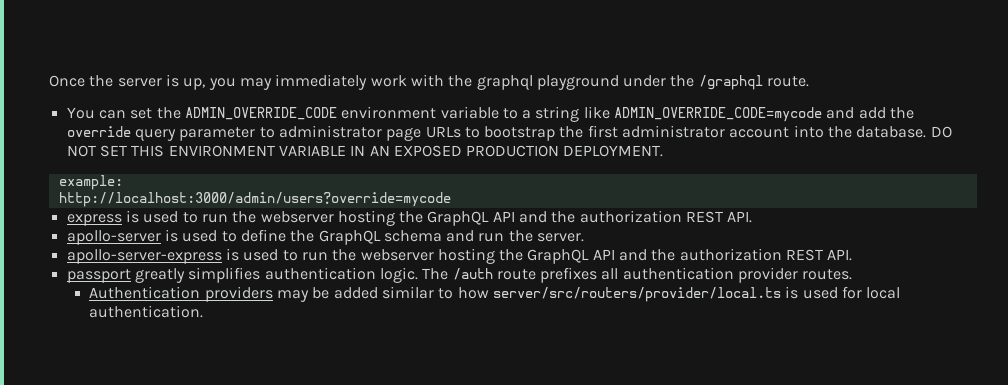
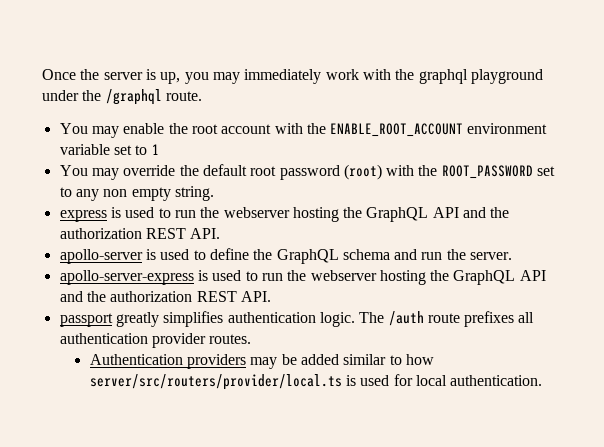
[98,106,915,122] [66,125,952,141] [66,145,664,157] [58,175,123,190] [58,192,451,207] can set the ADMIN_OVERRIDE_CODE environment variable to a string like ADMIN_OVERRIDE_CODE=mycode and add the override query parameter to administrator page URLs to bootstrap the first administrator account into the database. DO NOT SET THIS ENVIRONMENT VARIABLE IN AN EXPOSED PRODUCTION DEPLOYMENT. // example: // http://localhost:3000/admin/users?override=mycode -> [91,123,548,138] [59,144,159,155] [59,164,556,180] [59,186,214,201] may enable the root account with the ENABLE_ROOT_ACCOUNT environment variable set to 1 // You may override the default root password (root) with the ROOT_PASSWORD set to any non empty string.

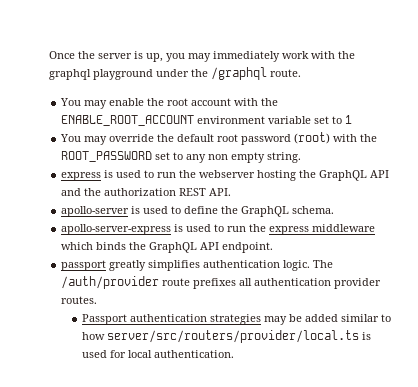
[342,249,513,260] schema and run the server. -> [292,206,335,214] schema.
[310,270,546,285] [59,291,271,302] webserver hosting the GraphQL API and the authorization REST API. -> [269,224,376,235] [61,242,274,253] express middleware which binds the GraphQL API endpoint.
[388,311,424,326] /auth -> [61,276,160,289] /auth/provider
[89,354,247,369] Authentication providers -> [82,314,262,325] Passport authentication strategies

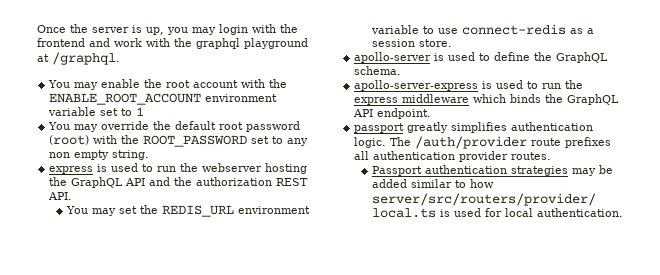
[213,51,280,62] immediately -> [219,24,298,35] [37,38,110,47] login with the frontend and
[156,67,301,80] under the /graphql route. -> [37,52,120,65] at /graphql.
(232, 192) none -> [65,205,310,217] [370,24,594,35] [371,39,452,47] // You may set the REDIS_URL environment variable to use connect-redis as a session store.

